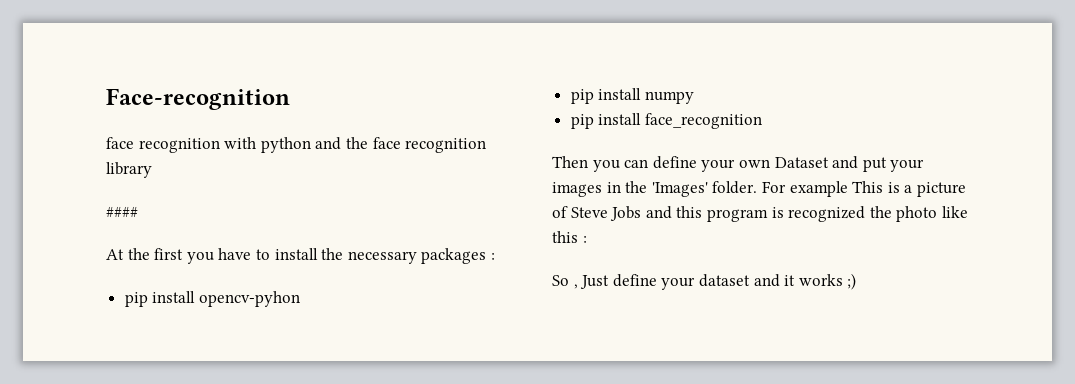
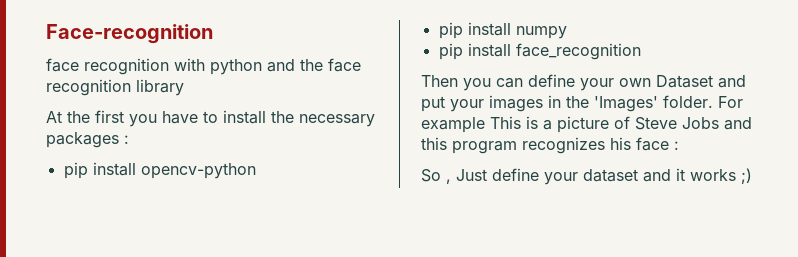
[106,206,138,217] // #### -> (184, 87) none
[198,291,300,307] opencv-pyhon -> [140,163,256,179] opencv-python
[771,206,968,222] [552,231,578,243] is recognized the photo like this -> [522,137,669,154] recognizes his face

